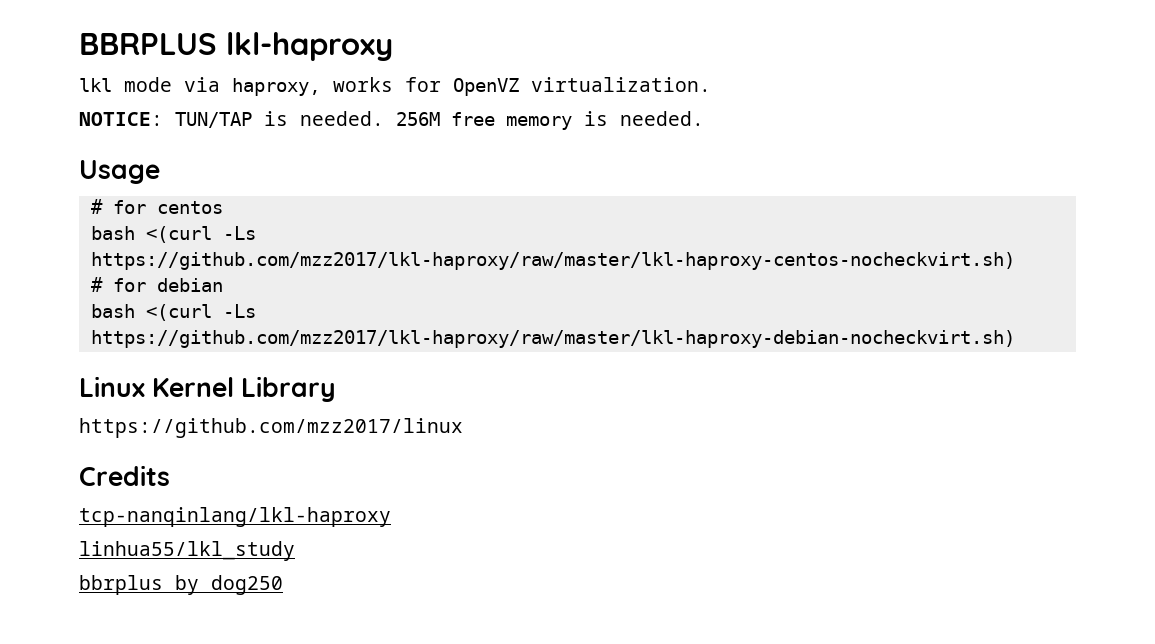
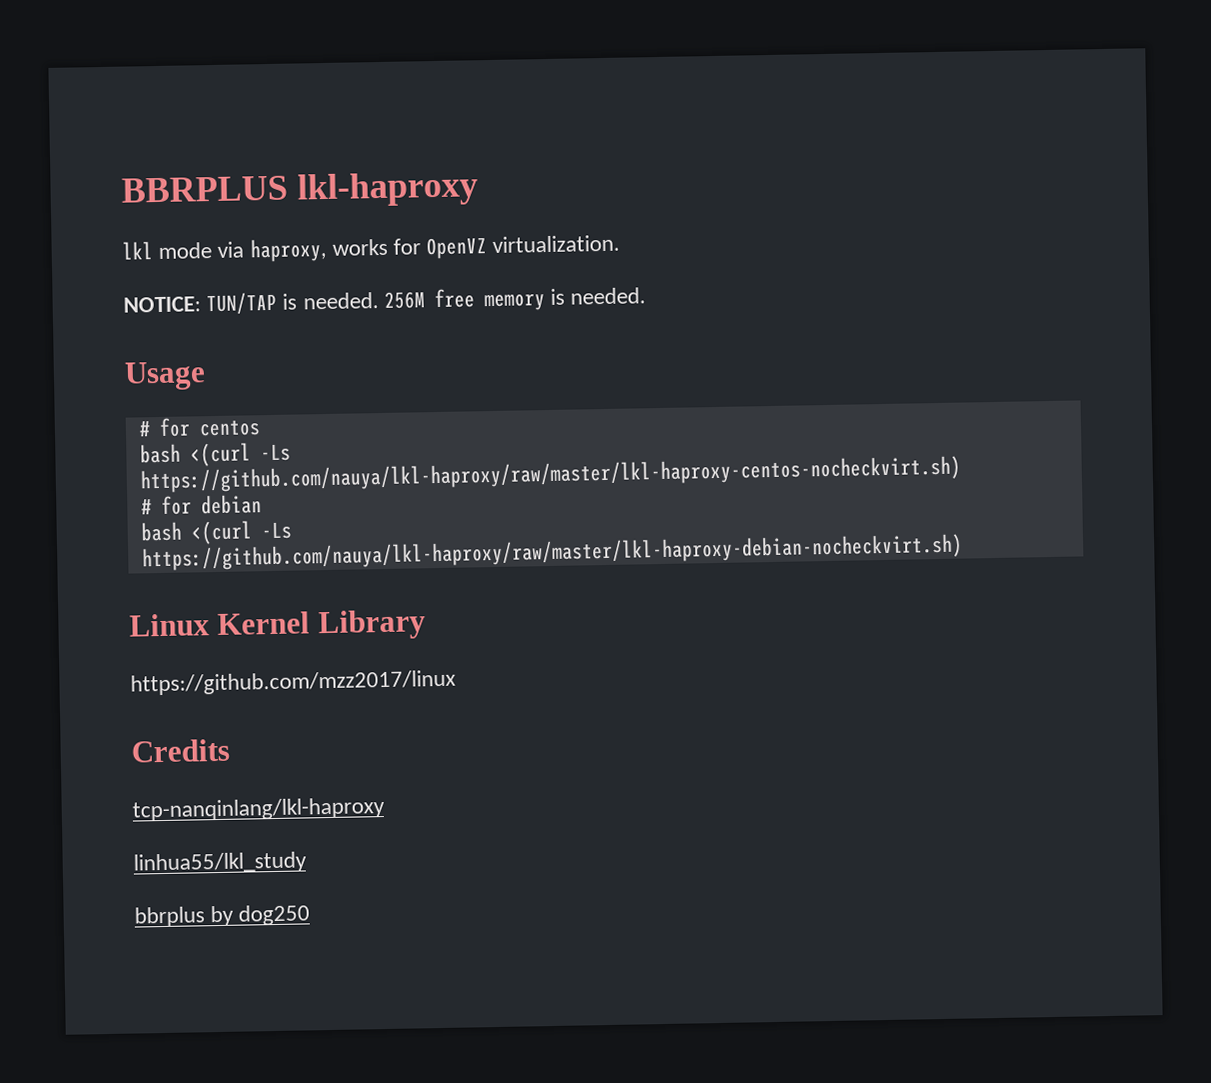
[90,252,1015,270] https://github.com/mzz2017/lkl-haproxy/raw/master/lkl-haproxy-centos-nocheckvirt.sh) -> [139,455,961,494] https://github.com/nauya/lkl-haproxy/raw/master/lkl-haproxy-centos-nocheckvirt.sh)
[90,330,1015,348] https://github.com/mzz2017/lkl-haproxy/raw/master/lkl-haproxy-debian-nocheckvirt.sh) -> [141,533,963,572] https://github.com/nauya/lkl-haproxy/raw/master/lkl-haproxy-debian-nocheckvirt.sh)

